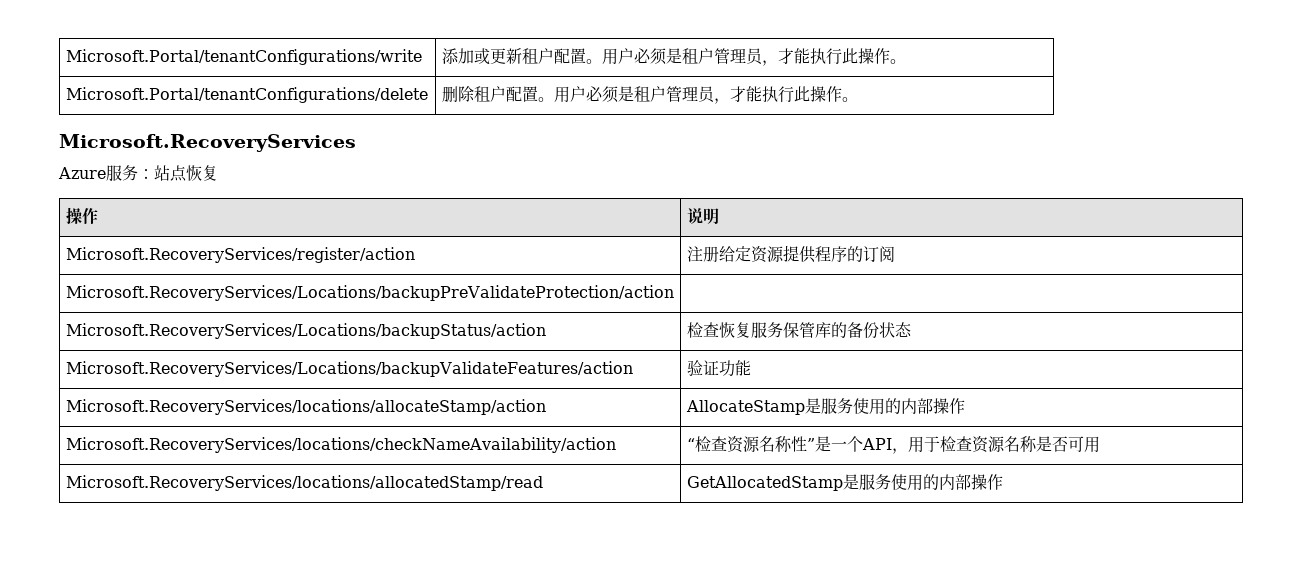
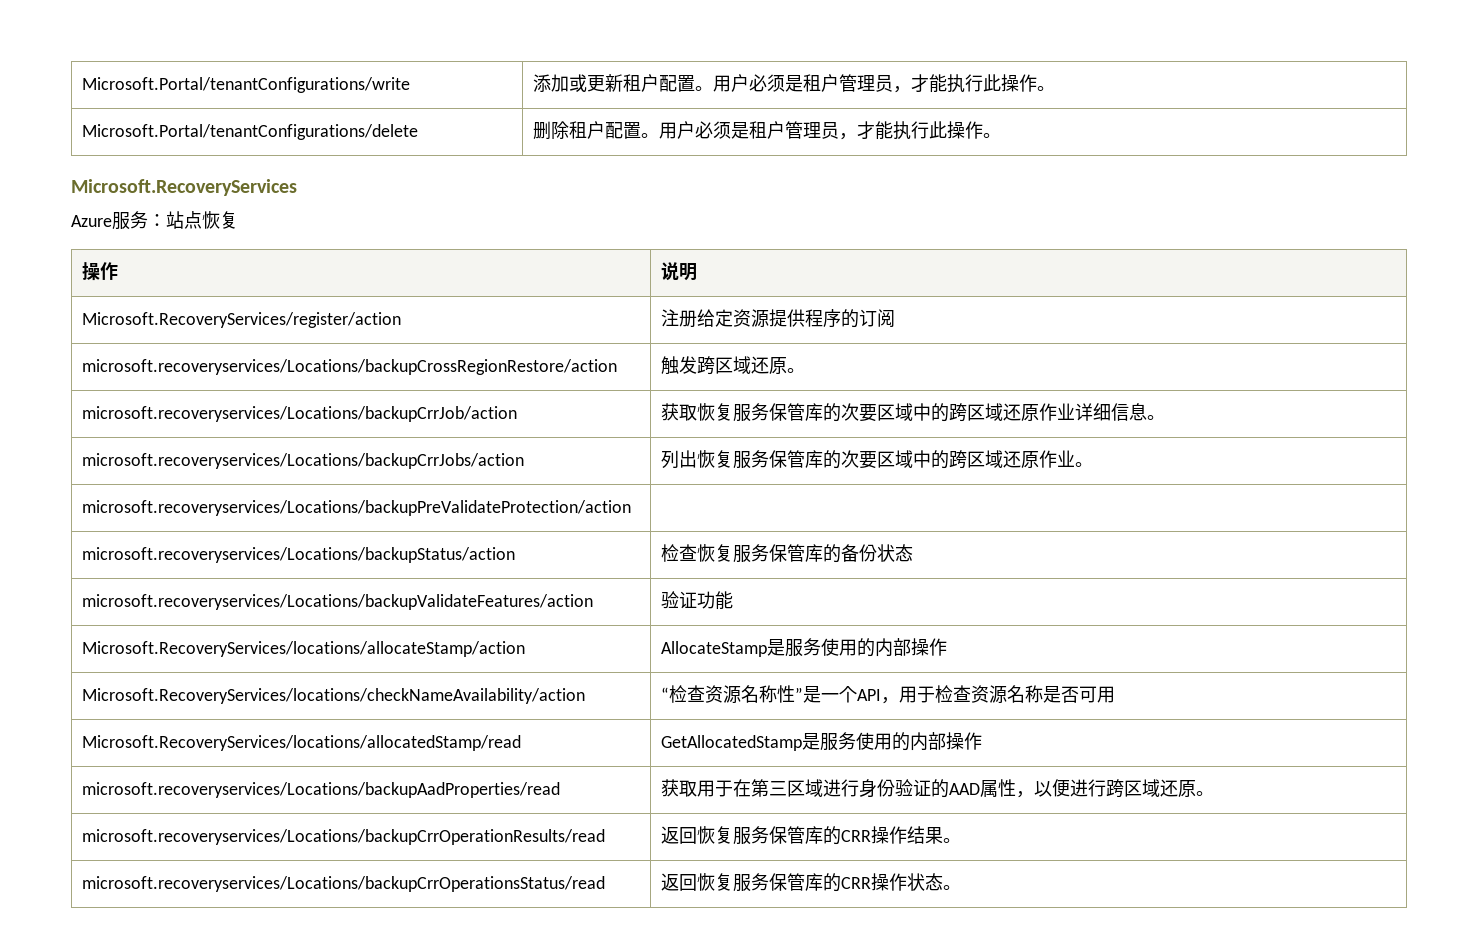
[65,285,674,301] [65,323,546,339] Microsoft.RecoveryServices/Locations/backupPreValidateProtection/action | // Microsoft.RecoveryServices/Locations/backupStatus/action -> [81,359,617,375] [660,356,805,375] [81,406,517,422] [660,403,1165,422] [81,453,524,469] [660,450,1093,469] [81,500,631,516] [81,547,515,563] microsoft.recoveryservices/Locations/backupCrossRegionRestore/action | 触发跨区域还原。 // microsoft.recoveryservices/Locations/backupCrrJob/action | 获取恢复服务保管库的次要区域中的跨区域还原作业详细信息。 // microsoft.recoveryservices/Locations/backupCrrJobs/action | 列出恢复服务保管库的次要区域中的跨区域还原作业。 // microsoft.recoveryservices/Locations/backupPreValidateProtection/action | // microsoft.recoveryservices/Locations/backupStatus/action
[65,361,633,377] Microsoft.RecoveryServices/Locations/backupValidateFeatures/action -> [81,594,593,610] microsoft.recoveryservices/Locations/backupValidateFeatures/action
(1003, 482) none -> [81,782,560,798] [660,779,1214,798] [81,829,605,845] [660,826,961,845] [81,876,605,892] [660,873,961,892] // microsoft.recoveryservices/Locations/backupAadProperties/read | 获取用于在第三区域进行身份验证的AAD属性，以便进行跨区域还原。 // microsoft.recoveryservices/Locations/backupCrrOperationResults/read | 返回恢复服务保管库的CRR操作结果。 // microsoft.recoveryservices/Locations/backupCrrOperationsStatus/read | 返回恢复服务保管库的CRR操作状态。

